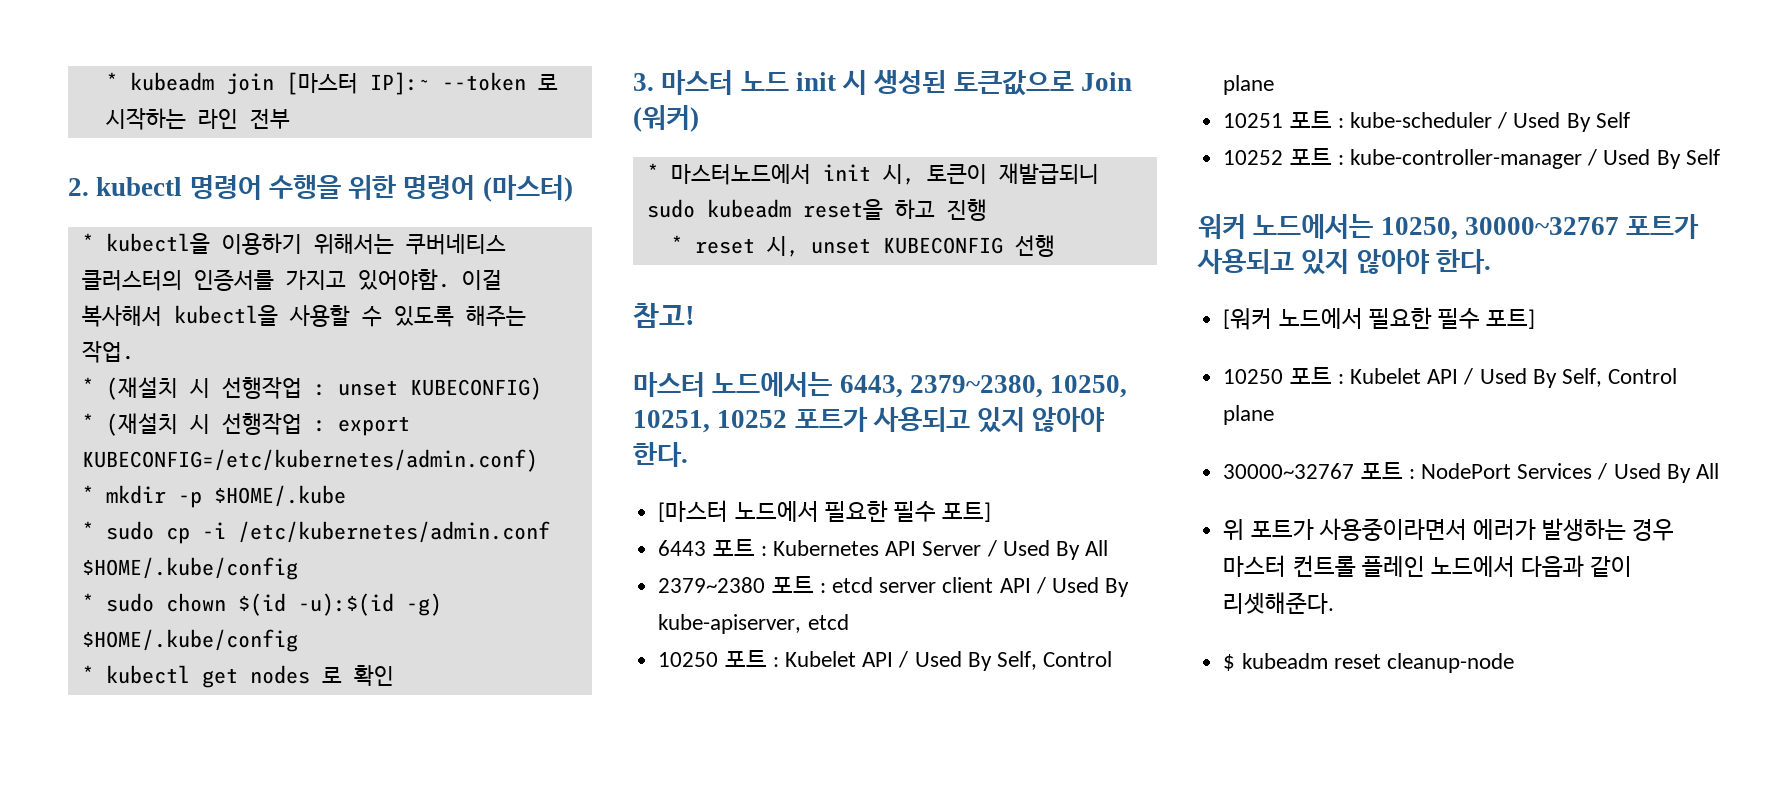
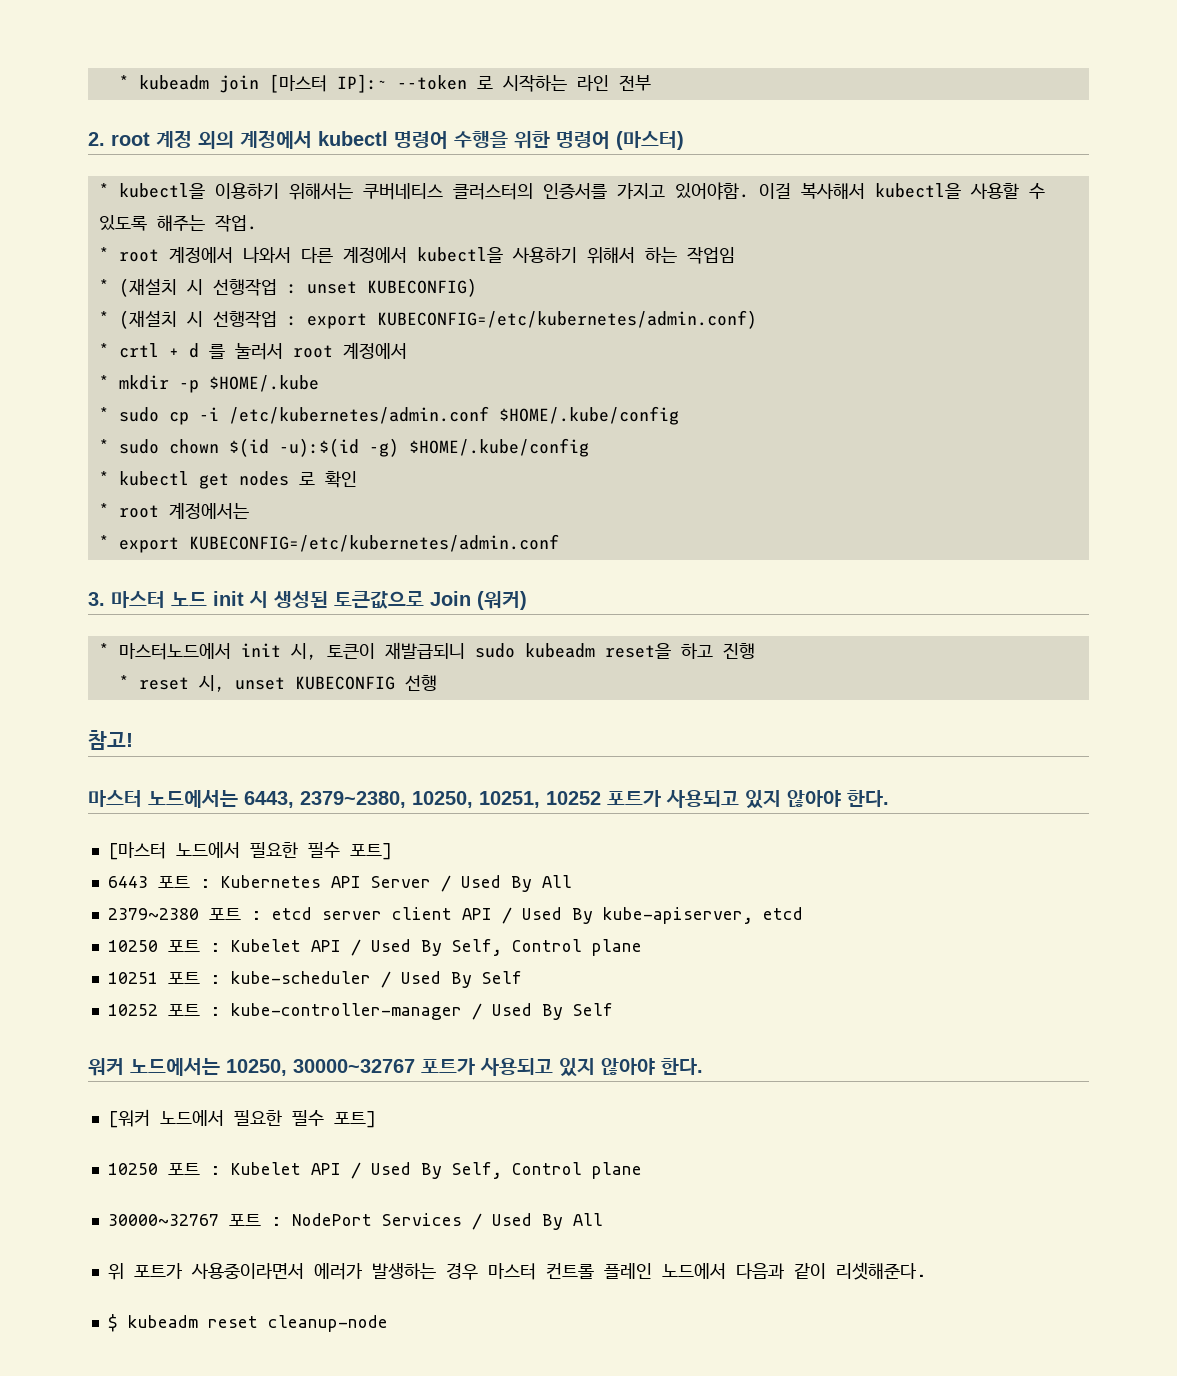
(89, 187) none -> [111,130,312,149] root 계정 외의 계정에서
(134, 352) none -> [98,246,735,264] // * root 계정에서 나와서 다른 계정에서 kubectl을 사용하기 위해서 하는 작업임
(538, 460) none -> [98,342,407,360] // * crtl + d 를 눌러서 root 계정에서
(394, 675) none -> [98,502,249,519] [98,534,559,553] // * root 계정에서는 // * export KUBECONFIG=/etc/kubernetes/admin.conf

